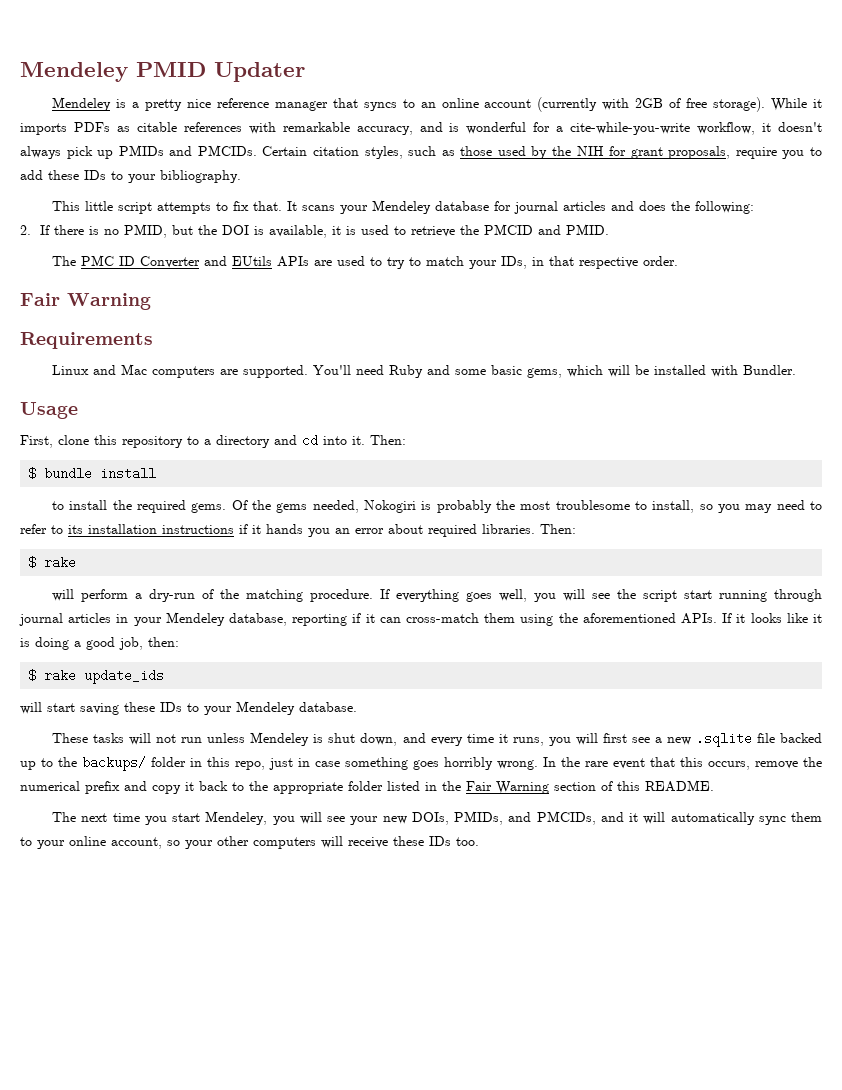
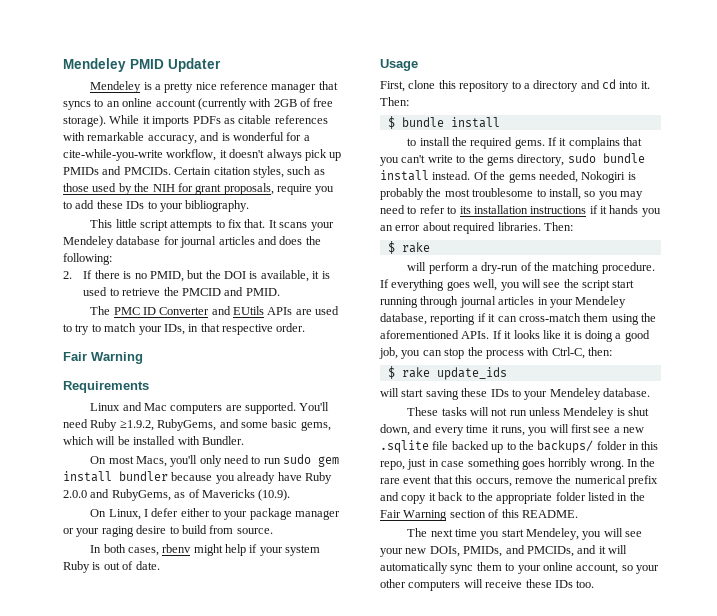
(424, 371) none -> [119,419,217,431] ≥1.9.2, RubyGems,
(797, 370) none -> [90,454,340,467] [63,471,332,484] [63,489,291,501] [90,508,341,520] [63,525,273,537] [90,544,321,556] [63,561,160,573] // On most Macs, you'll only need to run sudo gem install bundler because you already have Ruby 2.0.0 and RubyGems, as of Mavericks (10.9). // On Linux, I defer either to your package manager or your raging desire to build from source. // In both cases, rbenv might help if your system Ruby is out of date.
(227, 508) none -> [548,137,643,149] [380,153,645,166] [380,170,471,181] If it complains that you can't write to the gems directory, sudo bundle install instead.
(143, 643) none -> [401,347,585,359] you can stop the process with Ctrl-C,

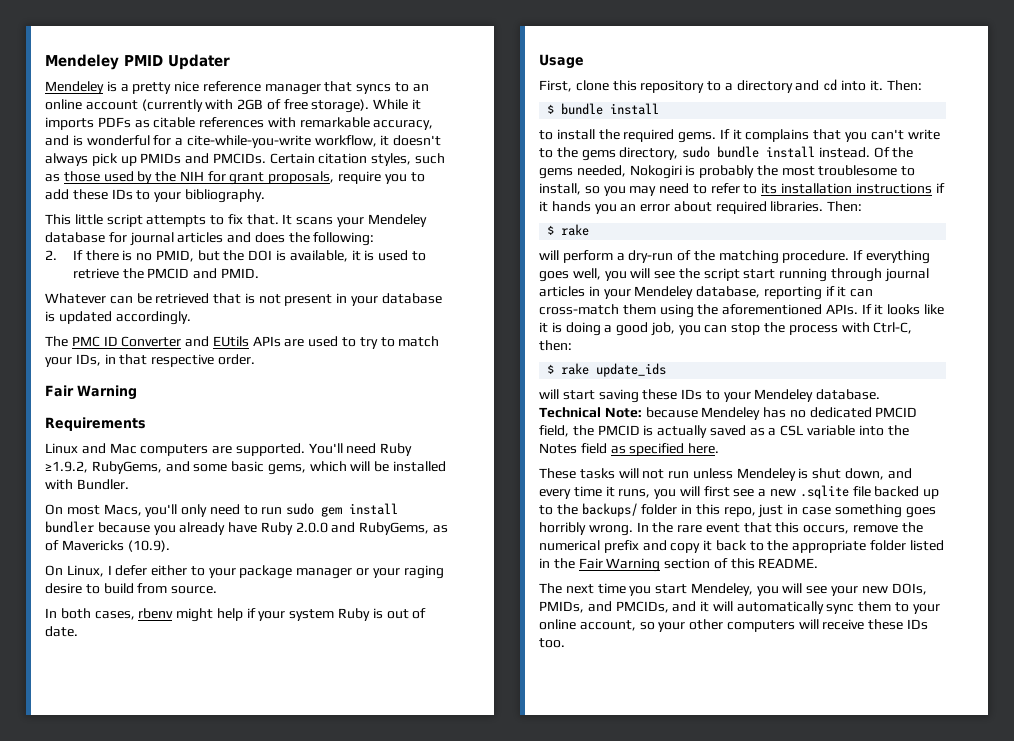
(280, 292) none -> [45,293,442,306] [45,311,191,325] // Whatever can be retrieved that is not present in your database is updated accordingly.
(650, 392) none -> [539,407,918,420] [539,425,909,438] [539,443,720,456] Technical Note: because Mendeley has no dedicated PMCID field, the PMCID is actually saved as a CSL variable into the Notes field as specified here.

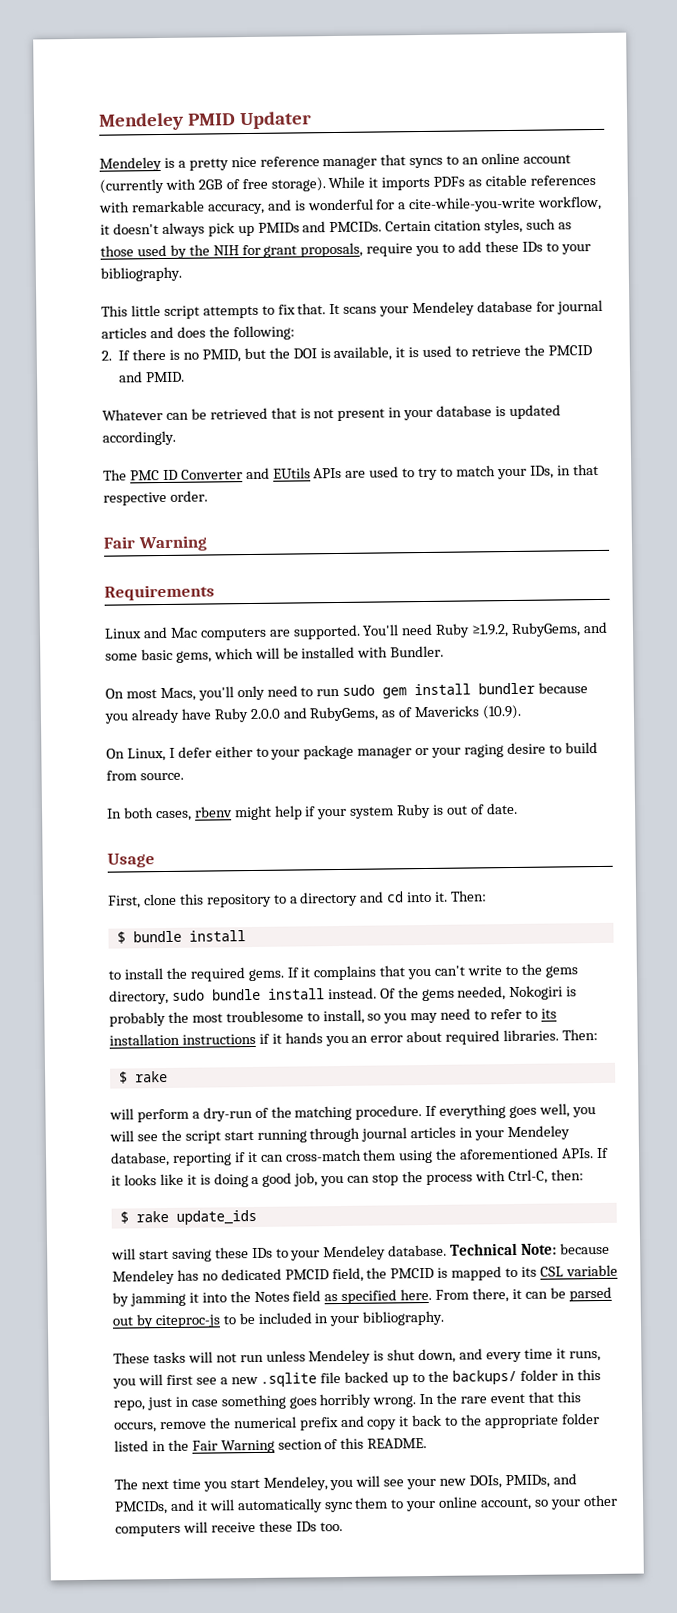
[657,425,856,438] actually saved as a CSL variable -> [451,1264,618,1281] [112,1292,199,1307] mapped to its CSL variable by jamming it
(720, 448) none -> [435,1286,612,1303] [112,1310,445,1329] From there, it can be parsed out by citeproc-js to be included in your bibliography.

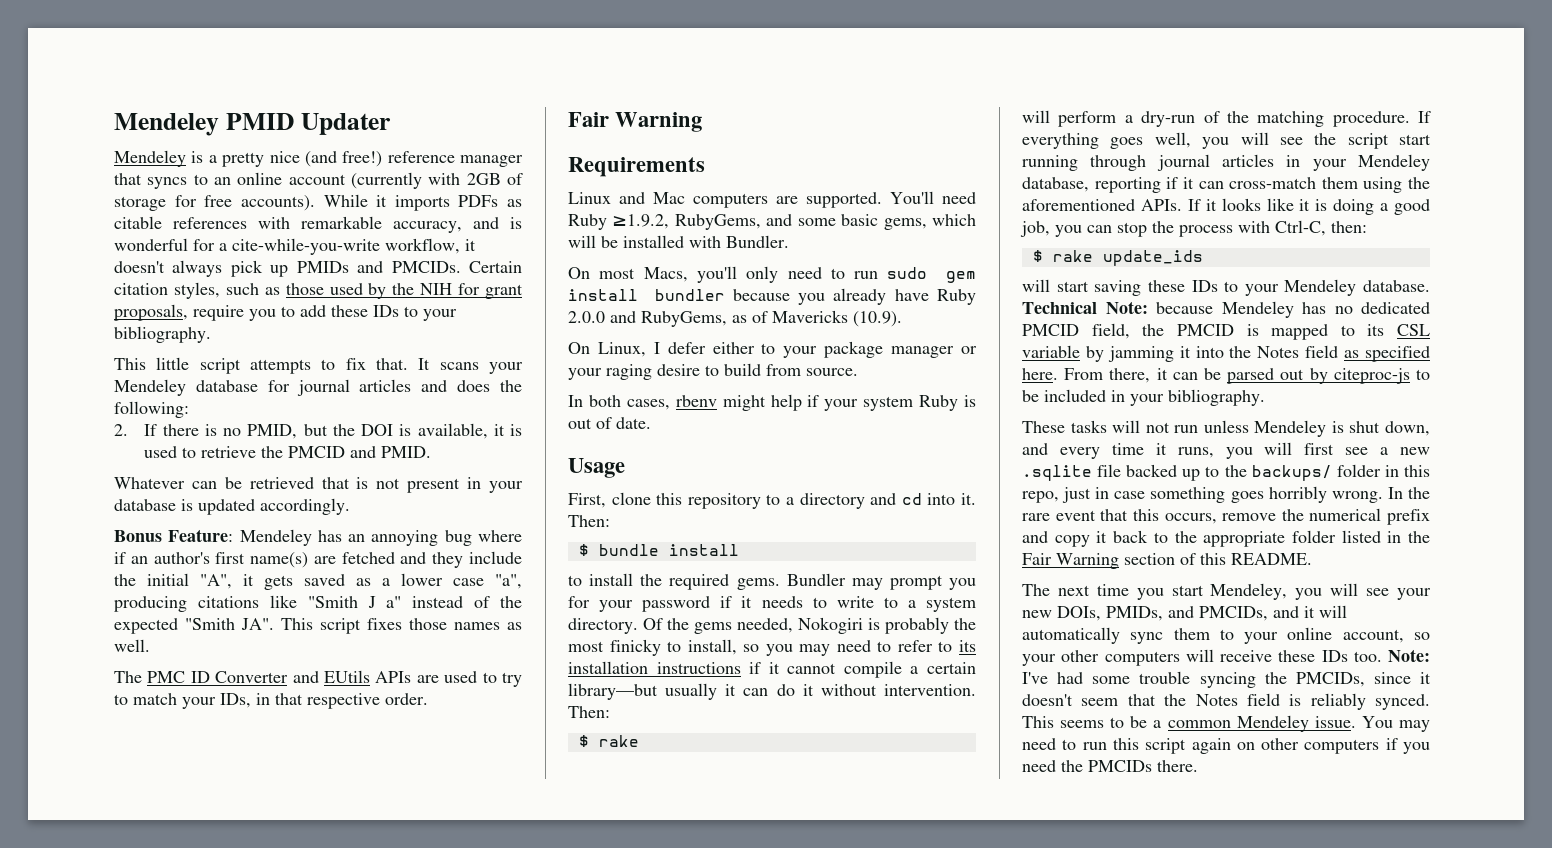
(257, 162) none -> [304,151,383,167] (and free!)
[241,177,326,192] free storage). -> [114,195,315,211] storage for free accounts).
(176, 438) none -> [114,529,522,546] [114,551,522,568] [114,573,522,590] [114,595,522,612] [114,618,522,634] [114,639,150,652] // Bonus Feature: Mendeley has an annoying bug where if an author's first name(s) are fetched and they include the initial "A", it gets saved as a lower case "a", producing citations like "Smith J a" instead of the expected "Smith JA". This script fixes those names as well.
[286,963,578,981] [109,987,377,1005] If it complains that you can't write to the gems directory, sudo bundle install instead. -> [786,573,976,590] [568,596,976,612] [568,618,638,634] Bundler may prompt you for your password if it needs to write to a system directory.
[225,1010,304,1023] troublesome -> [609,639,661,656] finicky
[284,1029,560,1047] hands you an error about required libraries. -> [787,661,976,678] [568,683,976,700] cannot compile a certain library—but usually it can do it without intervention.
(343, 1527) none -> [1388,649,1430,662] [1022,671,1431,688] [1022,693,1430,710] [1022,715,1430,732] [1022,738,1430,754] [1022,760,1198,772] Note: I've had some trouble syncing the PMCIDs, since it doesn't seem that the Notes field is reliably synced. This seems to be a common Mendeley issue. You may need to run this script again on other computers if you need the PMCIDs there.

